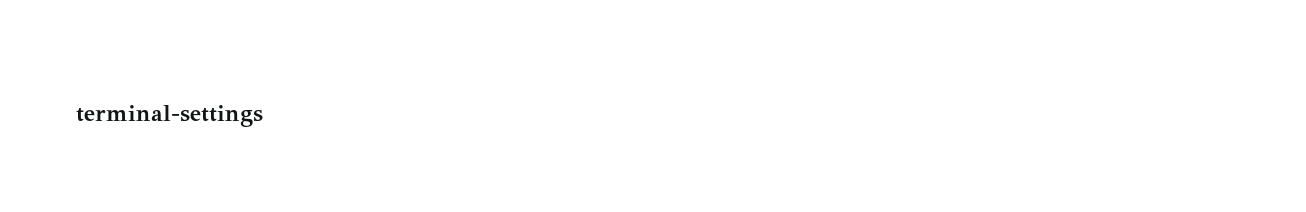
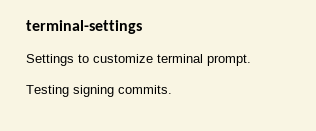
(263, 116) none -> [26,54,251,66] [26,85,172,97] // Settings to customize terminal prompt. // Testing signing commits.

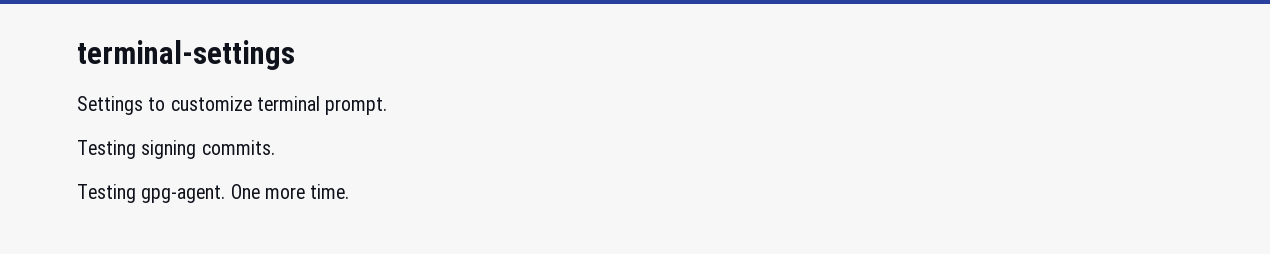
(172, 89) none -> [77,184,350,203] // Testing gpg-agent. One more time.

